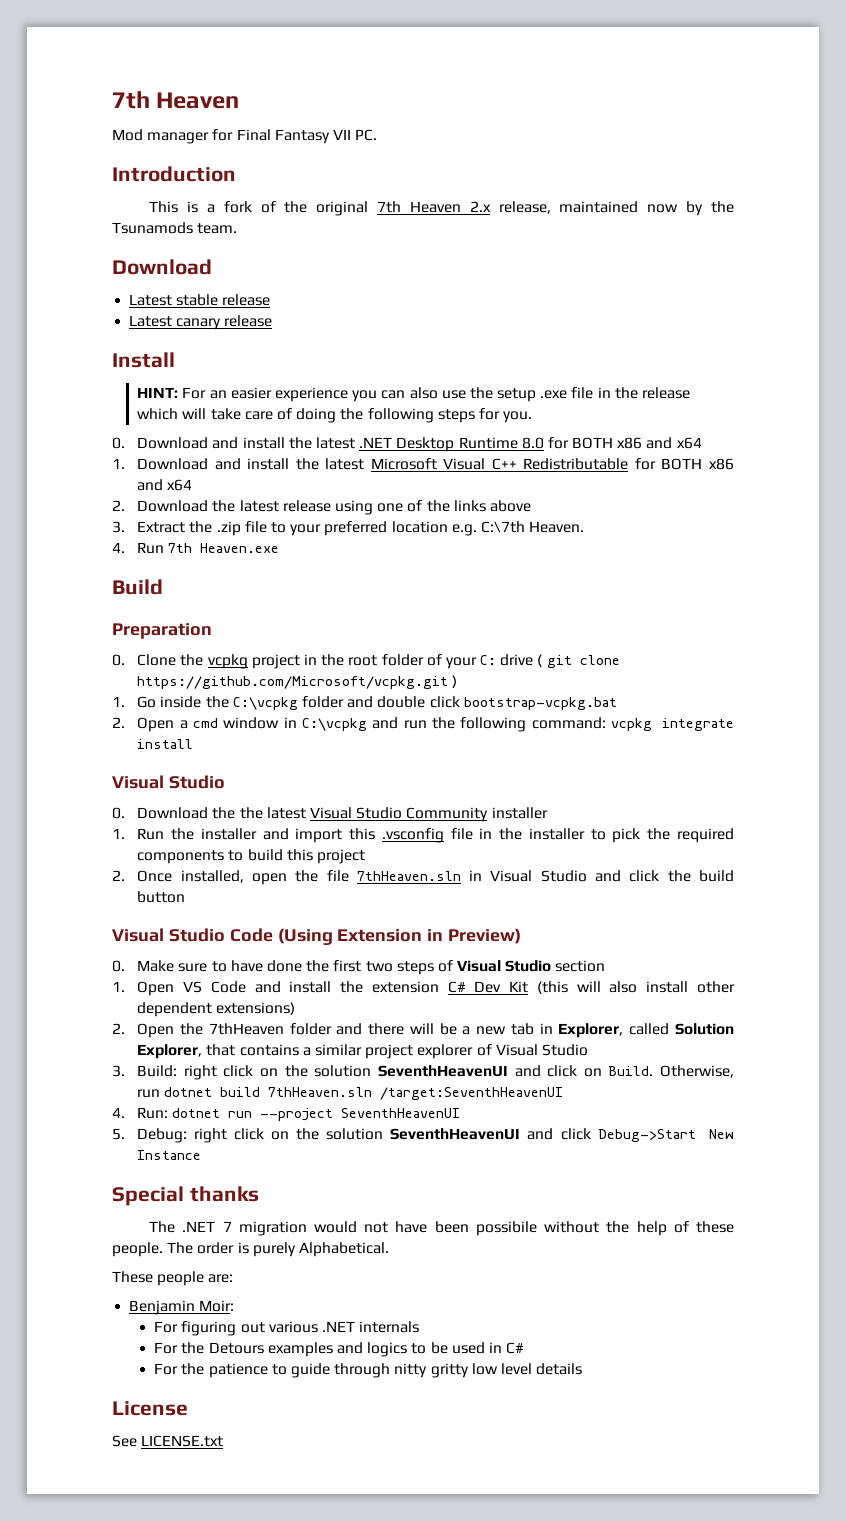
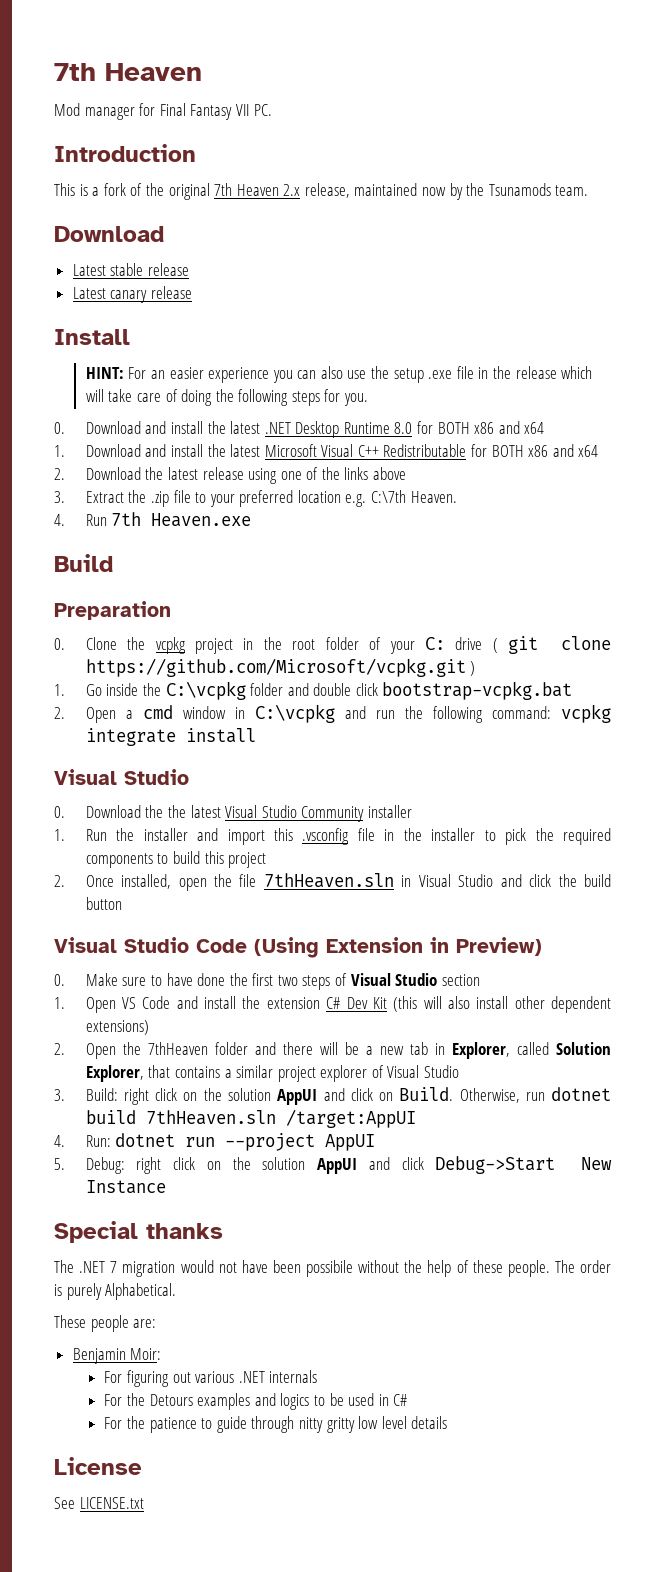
[377,1065,508,1077] SeventhHeavenUI -> [277,1089,318,1105] AppUI
[380,1087,564,1100] /target:SeventhHeavenUI -> [285,1109,416,1128] /target:AppUI
[341,1108,461,1118] SeventhHeavenUI -> [325,1134,376,1151] AppUI
[390,1128,521,1140] SeventhHeavenUI -> [317,1158,358,1174] AppUI

